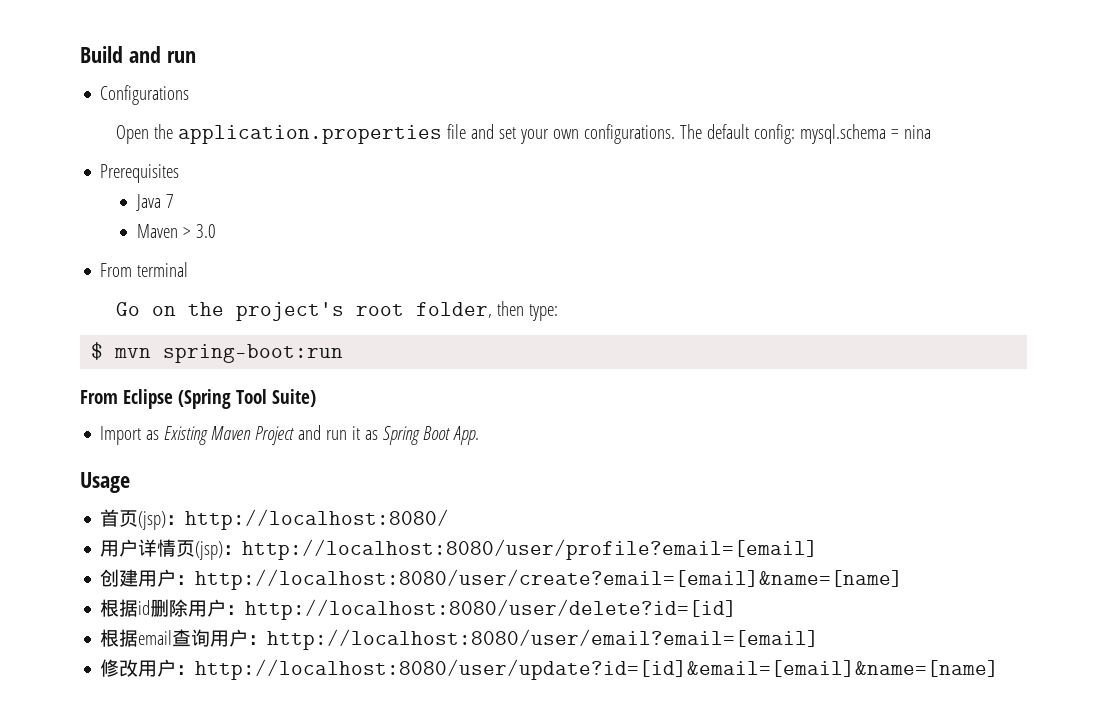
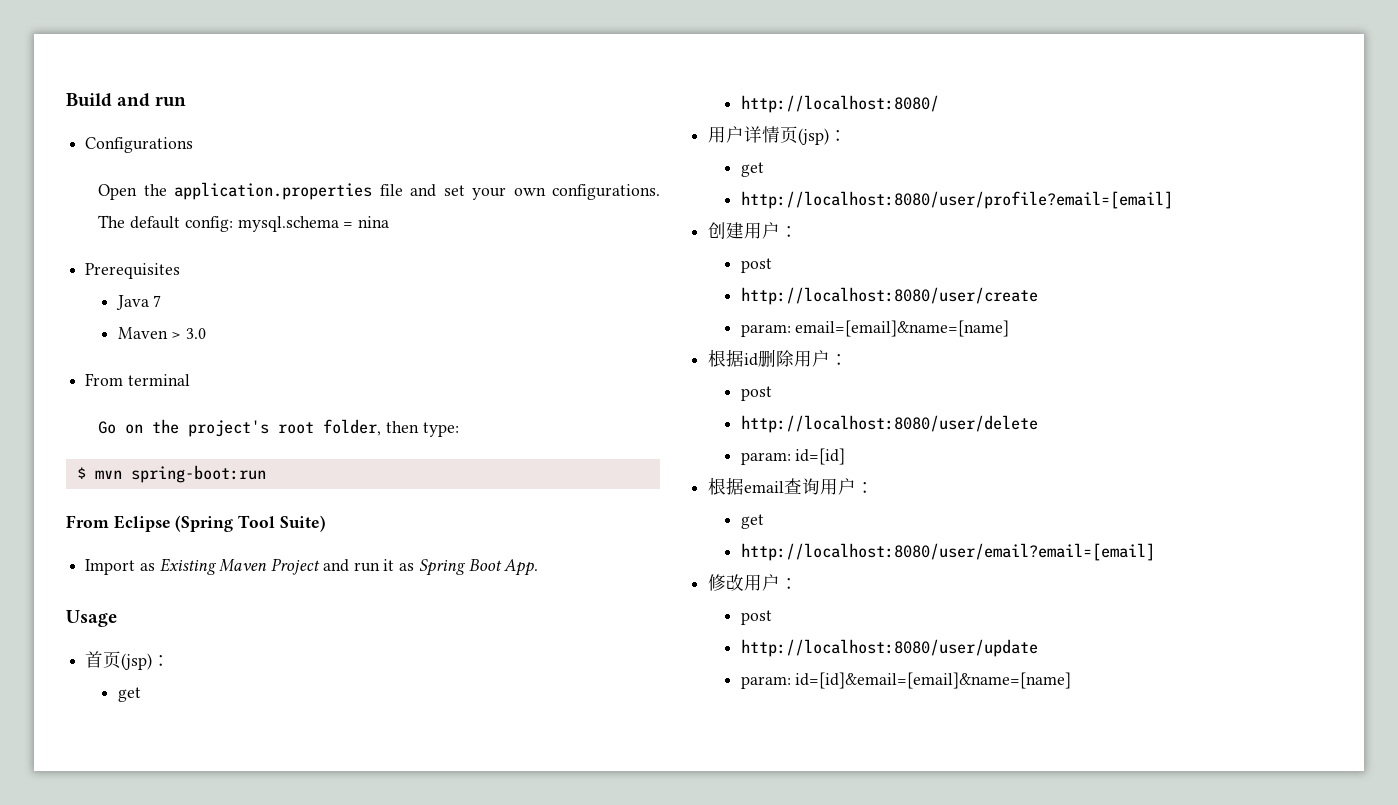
(186, 520) none -> [117,687,141,702] // get //
(243, 550) none -> [740,162,764,177] // get //
[195,569,904,590] http://localhost:8080/user/create?email=[email]&name=[name] -> [740,258,772,273] [740,287,1038,305] [740,320,1010,337] // post // http://localhost:8080/user/create // param: email=[email]&name=[name]
[245,599,738,620] http://localhost:8080/user/delete?id=[id] -> [740,386,772,401] [740,415,1038,433] [740,448,846,465] // post // http://localhost:8080/user/delete // param: id=[id]
(268, 640) none -> [740,514,764,529] // get //
[195,659,1000,680] http://localhost:8080/user/update?id=[id]&email=[email]&name=[name] -> [740,610,772,625] [740,639,1038,657] [740,672,1072,689] // post // http://localhost:8080/user/update // param: id=[id]&email=[email]&name=[name]

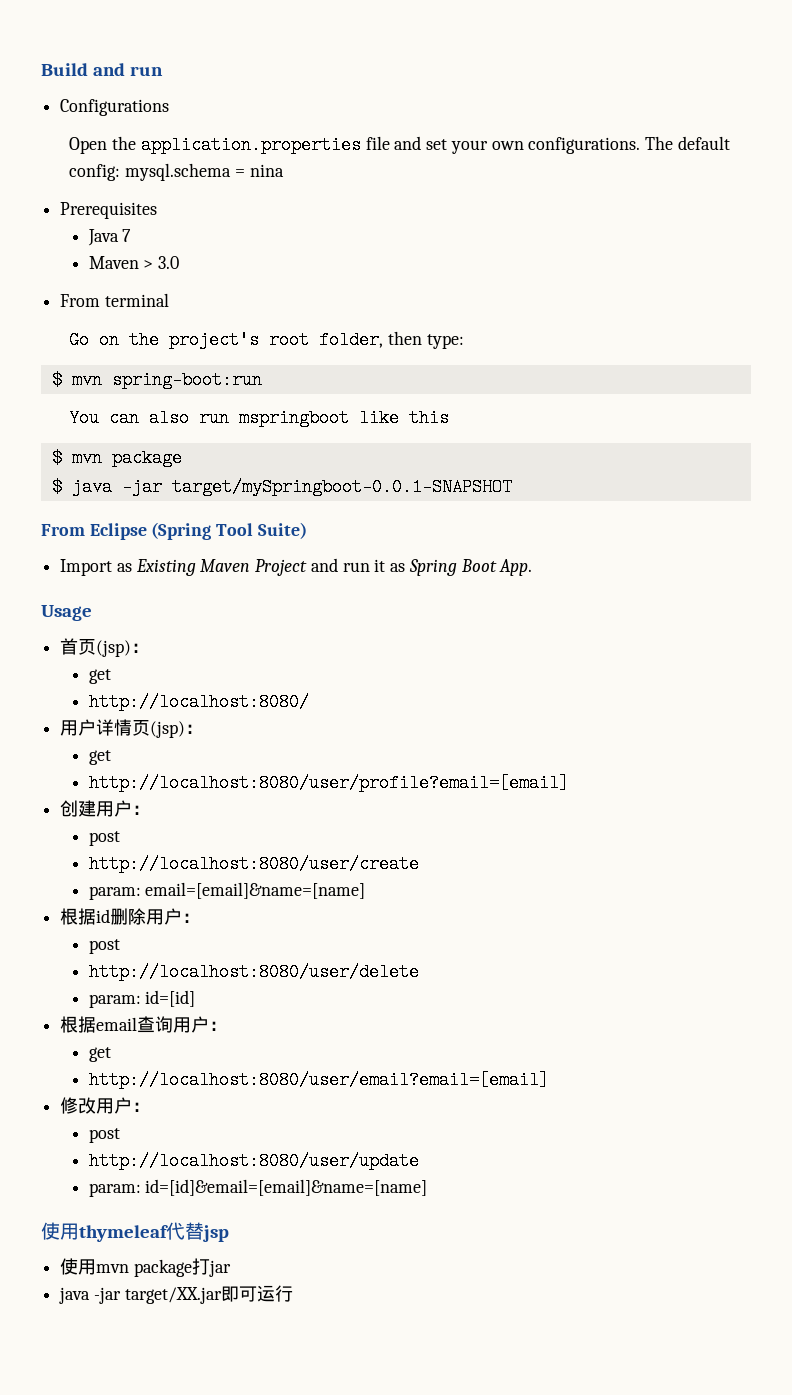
(266, 474) none -> [69,409,450,427] [51,449,182,467] [51,478,512,496] // You can also run mspringboot like this // $ mvn package // $ java -jar target/mySpringboot-0.0.1-SNAPSHOT
(1072, 680) none -> [41,1222,229,1242] [60,1258,231,1277] [59,1285,293,1304] // 使用thymeleaf代替jsp // 使用mvn package打jar // java -jar target/XX.jar即可运行

